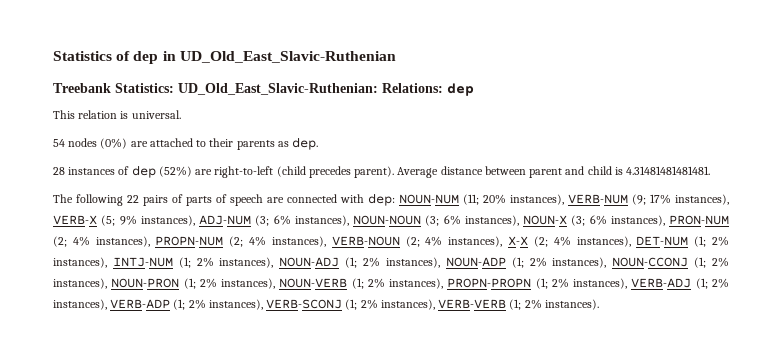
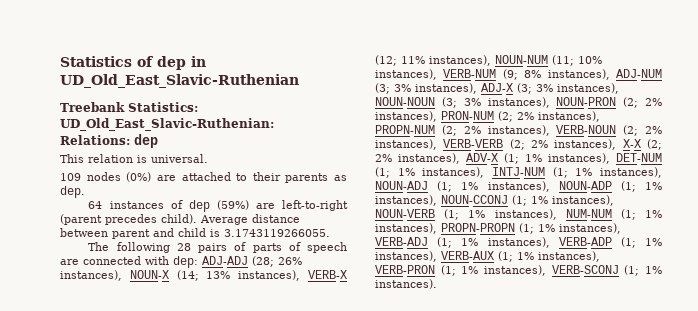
[53,139,65,147] 54 -> [60,173,81,181] 109
[53,167,65,175] 28 -> [88,201,103,209] 64
[158,166,395,178] (52%) are right-to-left (child precedes parent). -> [216,200,348,211] [60,214,197,225] (59%) are left-to-right (parent precedes child).
[626,166,711,175] 4.31481481481481. -> [224,229,330,237] 3.1743119266055.
[127,195,139,203] 22 -> [176,243,191,251] 28
(395, 199) none -> [202,256,302,267] [60,270,347,281] [375,55,491,66] ADJ-ADJ (28; 26% instances), NOUN-X (14; 13% instances), VERB-X (12; 11% instances),
[483,194,506,204] 20% -> [578,56,602,64] 10%
[650,194,729,205] [53,215,607,226] 17% instances), VERB-X (5; 9% instances), ADJ-NUM (3; 6% instances), NOUN-NOUN (3; 6% instances), NOUN-X (3; 6% -> [524,69,662,80] [375,83,619,94] [375,97,662,108] 8% instances), ADJ-NUM (3; 3% instances), ADJ-X (3; 3% instances), NOUN-NOUN (3; 3% instances), NOUN-PRON (2; 2%
[72,236,90,246] 4% -> [517,112,534,120] 2%
[249,236,267,246] 4% -> [463,126,481,134] 2%
[425,236,571,247] 4% instances), X-X (2; 4% -> [645,126,662,134] [375,139,662,150] [375,153,542,164] 2% instances), VERB-VERB (2; 2% instances), X-X (2; 2% instances), ADV-X (1; 1%
[712,236,729,246] 2% -> [397,168,415,176] 1%
[196,257,214,267] 2% -> [575,168,593,176] 1%
[363,257,381,267] 2% -> [461,182,479,190] 1%
[529,257,547,267] 2% -> [645,182,662,190] 1%
[712,257,730,267] [53,278,385,289] 2% instances), NOUN-PRON (1; 2% instances), NOUN-VERB (1; 2% -> [531,195,614,206] [375,209,662,220] 1% instances), NOUN-VERB (1; 1% instances), NUM-NUM (1; 1%
[551,278,569,288] 2% -> [538,224,555,232] 1%
[711,278,729,288] 2% -> [461,238,479,246] 1%
[188,299,542,310] 2% instances), VERB-SCONJ (1; 2% instances), VERB-VERB (1; 2% -> [645,238,662,246] [375,251,600,262] [375,265,662,276] 1% instances), VERB-AUX (1; 1% instances), VERB-PRON (1; 1% instances), VERB-SCONJ (1; 1%

